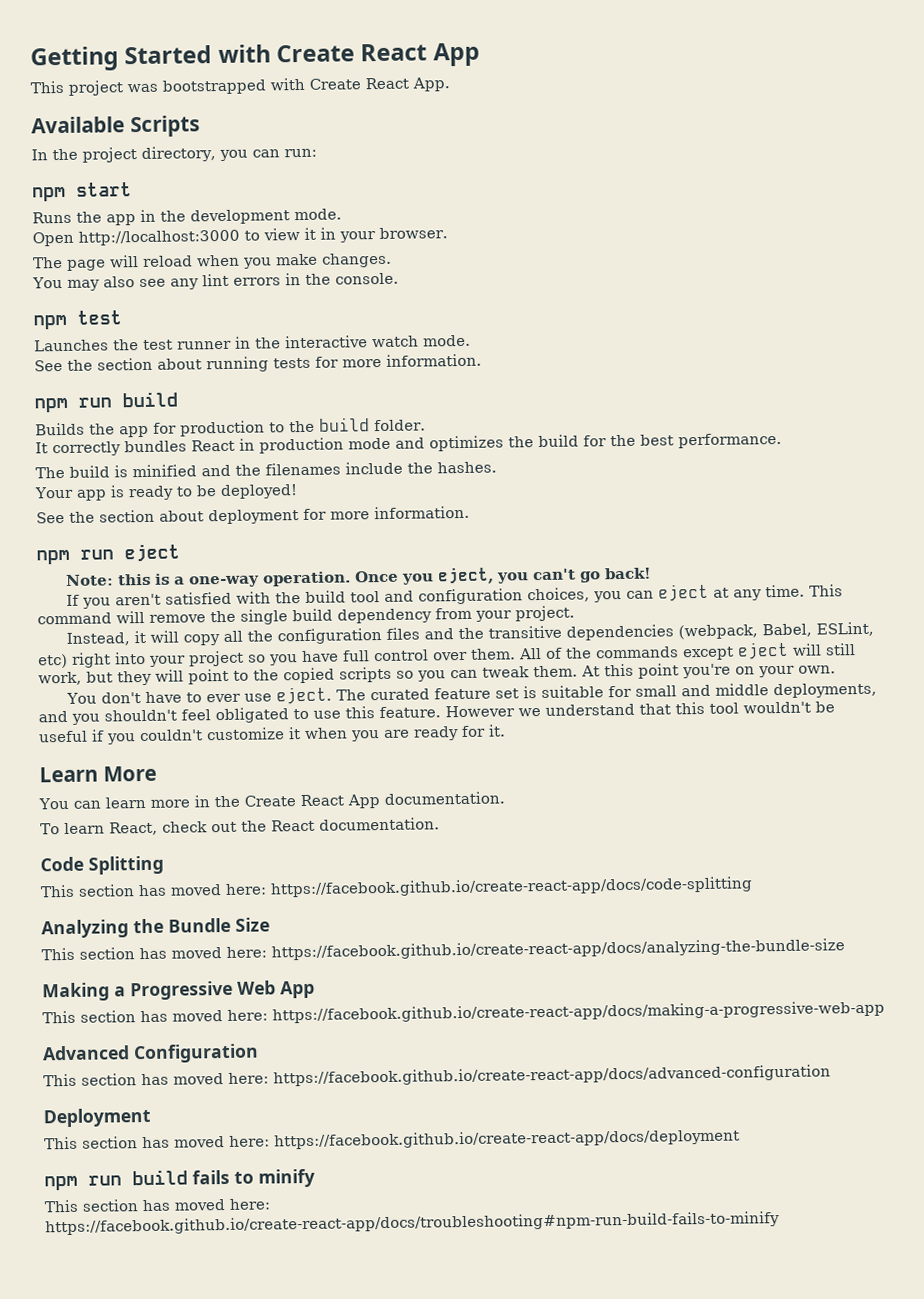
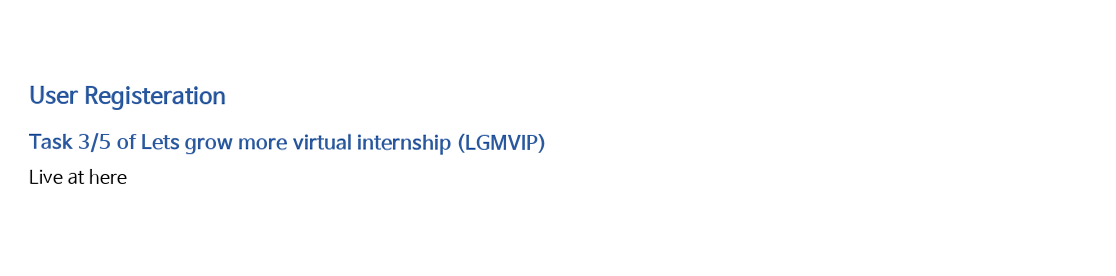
[30,42,480,72] [30,77,450,96] [31,115,200,138] [31,146,317,163] [32,182,132,202] [32,208,342,226] [32,227,448,247] [33,252,392,271] [32,272,399,291] [33,310,122,330] [34,334,471,352] [34,353,482,373] [34,391,178,413] [35,417,426,438] [35,432,782,457] [35,461,497,479] [34,484,298,501] [36,505,470,525] [36,543,180,565] [65,567,652,588] [65,583,843,609] [37,605,575,625] [65,621,874,646] [38,641,856,669] [38,663,836,686] [65,682,877,705] [38,701,835,725] [38,724,506,745] [39,765,157,783] [38,791,505,810] [40,817,440,836] [40,855,164,875] [40,876,753,898] [41,917,270,939] [41,938,845,961] [42,980,315,1002] [42,1000,885,1024] [42,1043,259,1064] [43,1064,831,1087] [43,1107,151,1128] [44,1128,740,1150] [44,1168,315,1191] [44,1198,271,1213] [45,1211,780,1236] Getting Started with Create React App // This project was bootstrapped with Create React App. // Available Scripts // In the project directory, you can run: // npm start // Runs the app in the development mode. // Open http://localhost:3000 to view it in your browser. // The page will reload when you make changes. // You may also see any lint errors in the console. // npm test // Launches the test runner in the interactive watch mode. // See the section about running tests for more information. // npm run build // Builds the app for production to the build folder. // It correctly bundles React in production mode and optimizes the build for the best performance. // The build is minified and the filenames include the hashes. // Your app is ready to be deployed! // See the section about deployment for more information. // npm run eject // Note: this is a one-way operation. Once you eject, you can't go back! // If you aren't satisfied with the build tool and configuration choices, you can eject at any time. This command will remove the single build dependency from your project. // Instead, it will copy all the configuration files and the transitive dependencies (webpack, Babel, ESLint, etc) right into your project so you have full control over them. All of the commands except eject will still work, but they will point to the copied scripts so you can tweak them. At this point you're on your own. // You don't have to ever use eject. The curated feature set is suitable for small and middle deployments, and you shouldn't feel obligated to use this feature. However we understand that this tool wouldn't be useful if you couldn't customize it when you are ready for it. // Learn More // You can learn more in the Create React App documentation. // To learn React, check out the React documentation. // Code Splitting // This section has moved here: https://facebook.github.io/create-react-app/docs/code-splitting // Analyzing the Bundle Size // This section has moved here: https://facebook.github.io/create-react-app/docs/analyzing-the-bundle-size // Making a Progressive Web App // This section has moved here: https://facebook.github.io/create-react-app/docs/making-a-progressive-web-app // Advanced Configuration // This section has moved here: https://facebook.github.io/create-react-app/docs/advanced-configuration // Deployment // This section has moved here: https://facebook.github.io/create-react-app/docs/deployment // npm run build fails to minify // This section has moved here: https://facebook.github.io/create-react-app/docs/troubleshooting#npm-run-build-fails-to-minify -> [29,85,228,111] [28,132,549,155] [28,168,127,185] User Registeration // Task 3/5 of Lets grow more virtual internship (LGMVIP) // Live at here

